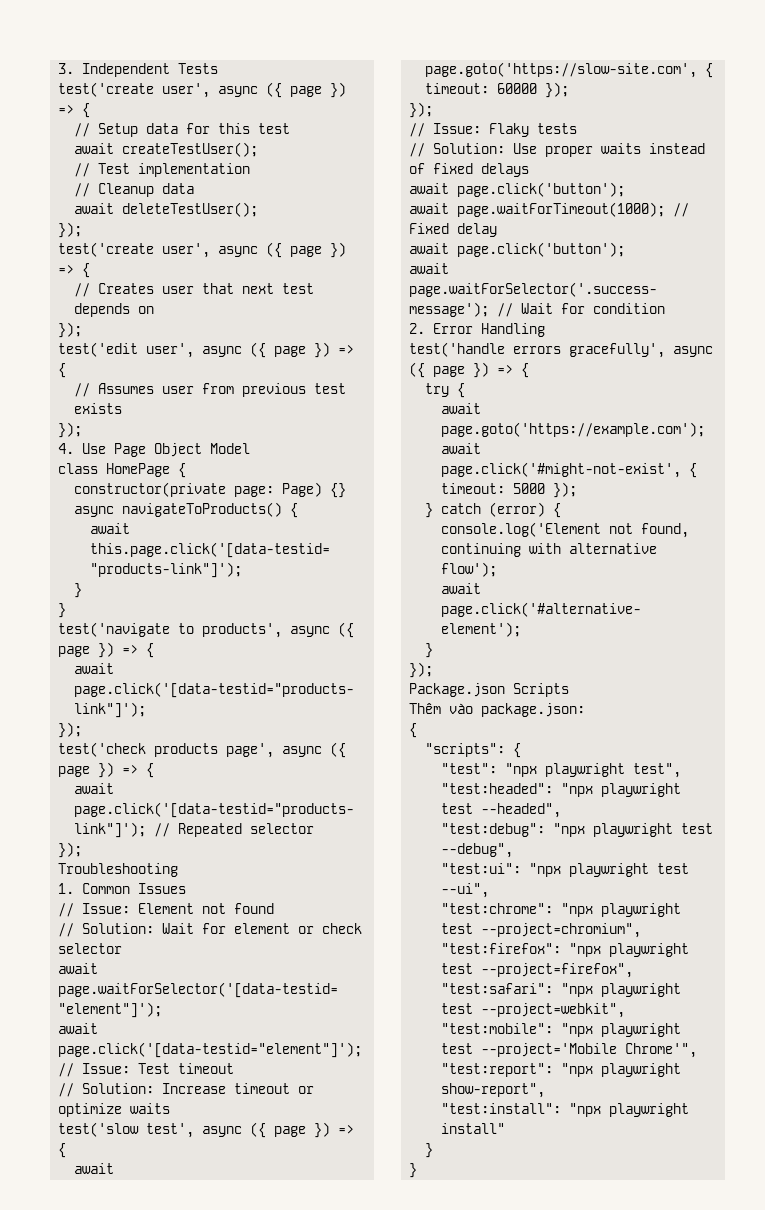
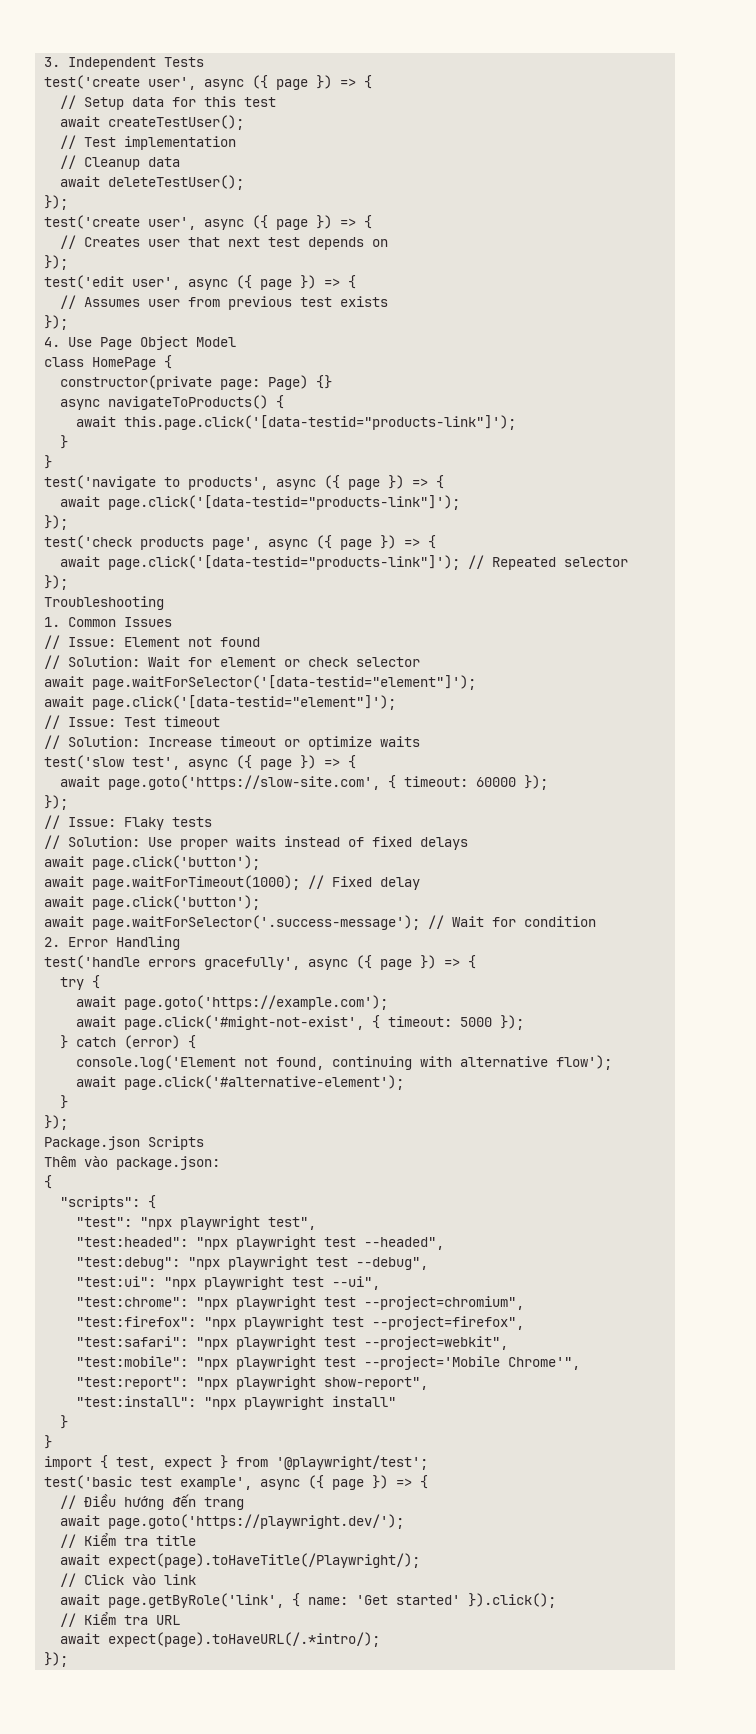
(418, 1170) none -> [44,1455,428,1470] [44,1475,428,1490] [60,1494,244,1510] [60,1514,404,1529] [60,1533,196,1548] [60,1553,420,1568] [60,1573,196,1587] [60,1593,556,1608] [60,1612,180,1627] [60,1632,380,1647] [44,1652,68,1667] // import { test, expect } from '@playwright/test'; // test('basic test example', async ({ page }) => { // // Điều hướng đến trang // await page.goto('https://playwright.dev/'); // // Kiểm tra title // await expect(page).toHaveTitle(/Playwright/); // // Click vào link // await page.getByRole('link', { name: 'Get started' }).click(); // // Kiểm tra URL // await expect(page).toHaveURL(/.*intro/); // });

